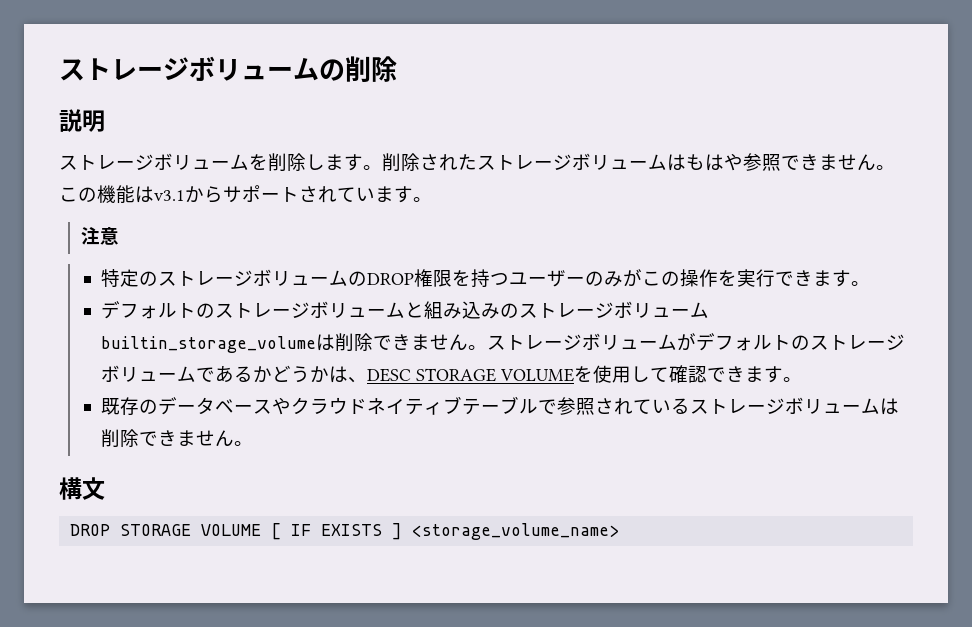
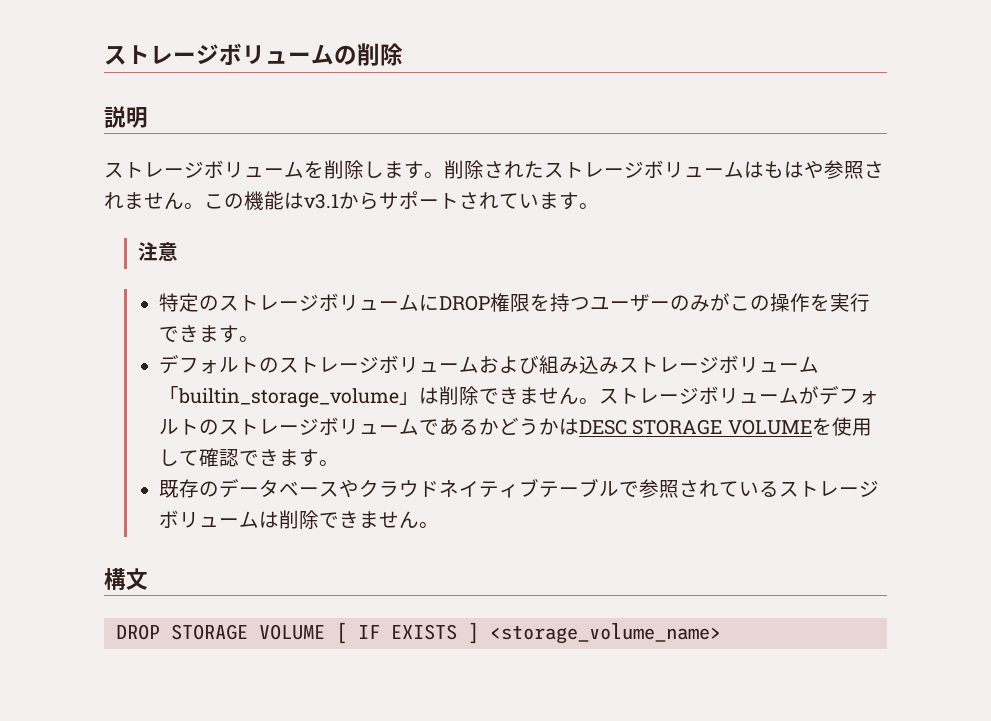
[781,154,819,170] でき -> [864,161,884,178] [104,192,124,209] され
[347,271,367,286] の -> [418,295,439,311] に
[404,302,424,318] と -> [478,355,539,374] および
[499,301,709,318] [100,336,316,353] のストレージボリュームbuiltin_storage_volume -> [618,355,819,373] [158,386,419,408] ストレージボリューム「builtin_storage_volume」
[347,377,367,383] 、 -> (579, 426) none

